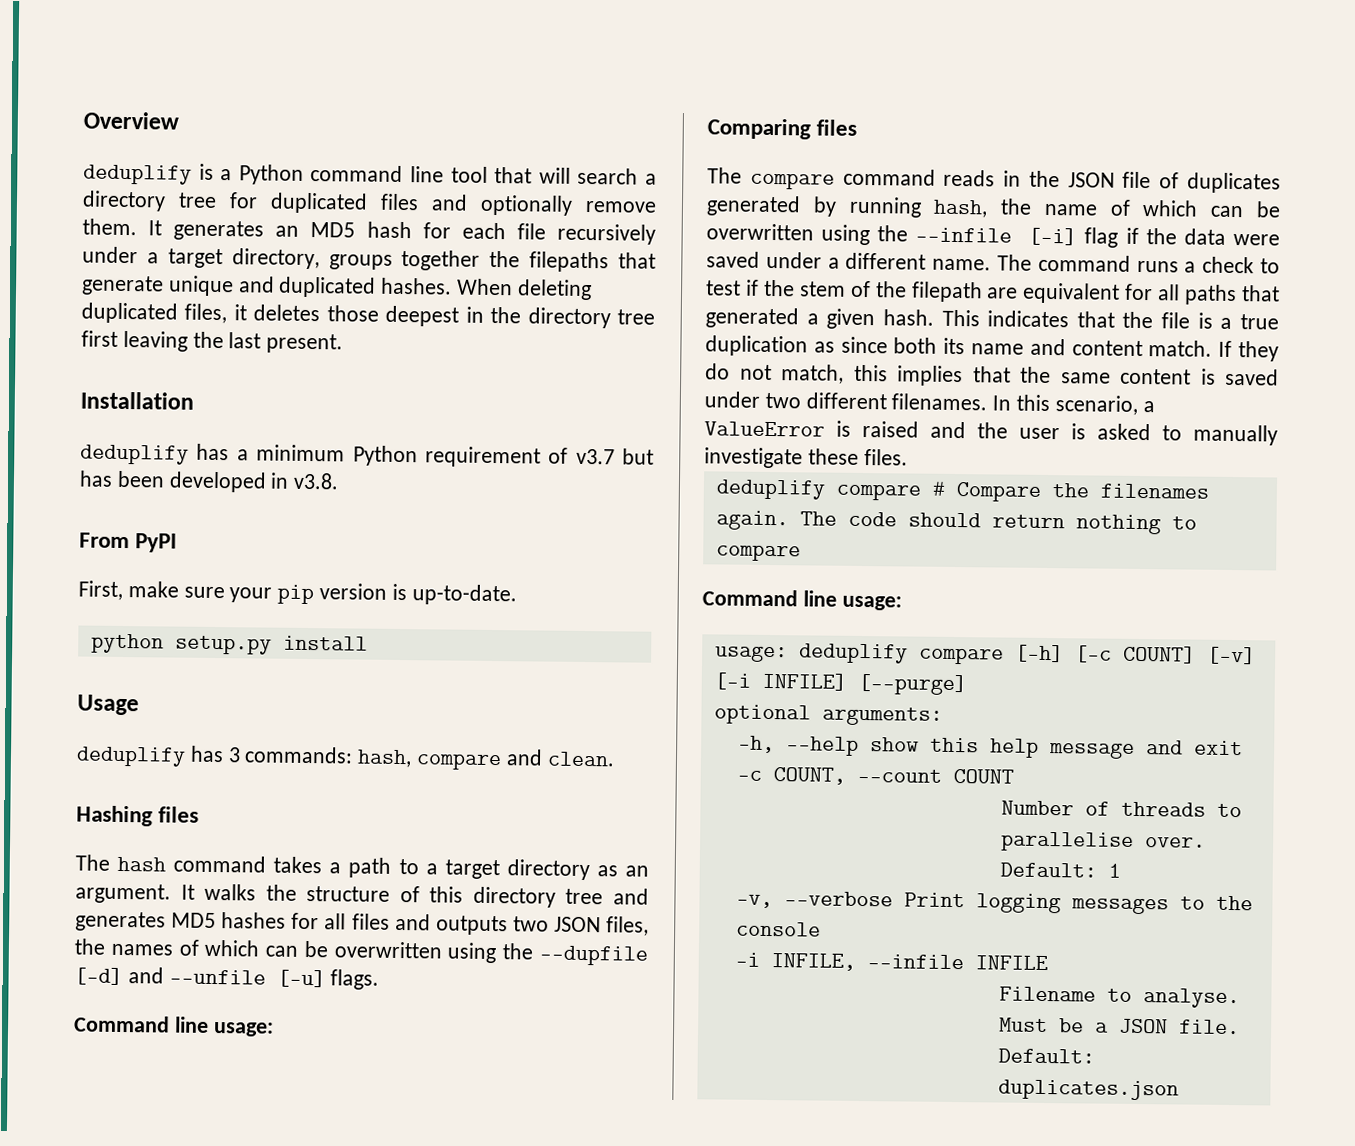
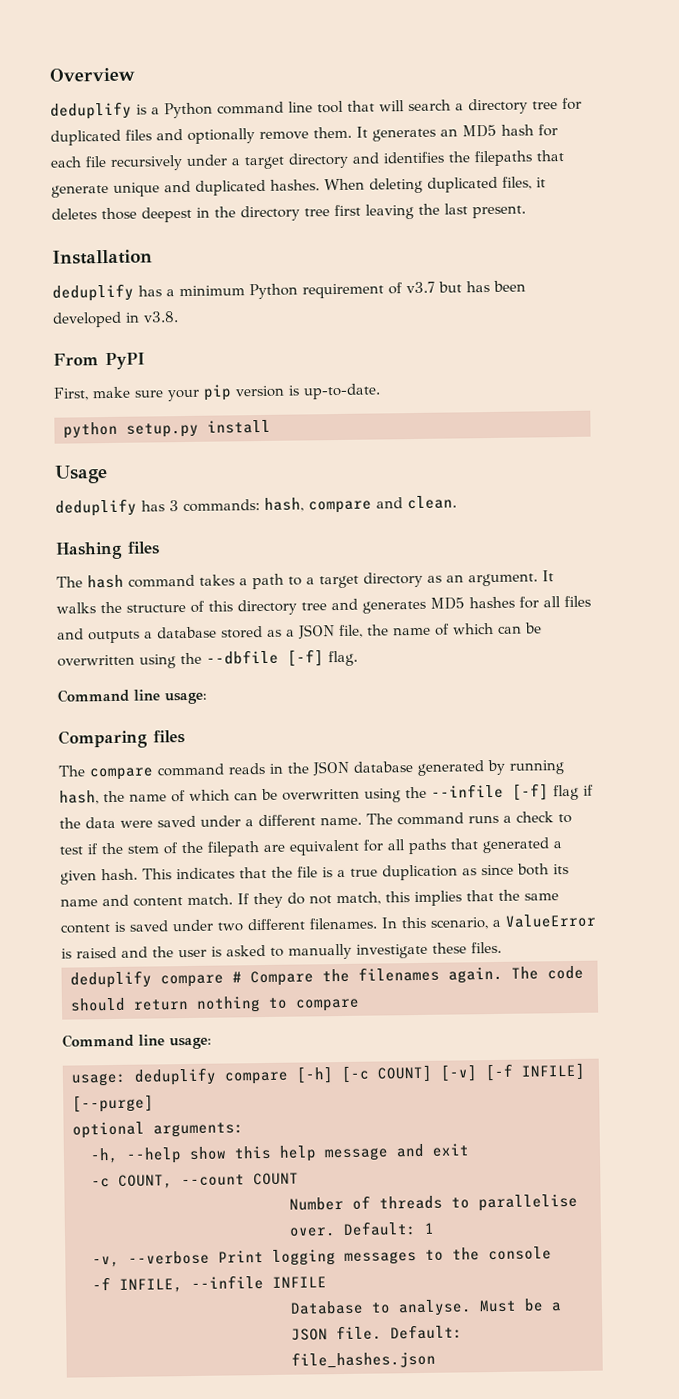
[231,248,481,271] directory, groups together -> [288,151,444,169] directory and identifies
[512,916,650,936] [74,938,648,966] [74,967,380,990] two JSON files, the names of which can be overwritten using the --dupfile [-d] and --unfile [-u] flags. -> [144,622,542,640] [57,649,358,669] a database stored as a JSON file, the name of which can be overwritten using the --dbfile [-f] flag.
[1122,171,1281,194] file of duplicates -> [353,761,413,773] database
[1028,227,1078,246] [-i] -> [512,783,549,801] [-f]
[713,672,751,690] [-i -> [485,1063,514,1082] [-f
[734,952,760,967] -i -> [92,1277,111,1291] -f
[998,986,1096,1002] Filename -> [290,1300,364,1315] Database
[997,1079,1179,1101] duplicates.json -> [291,1350,436,1369] file_hashes.json

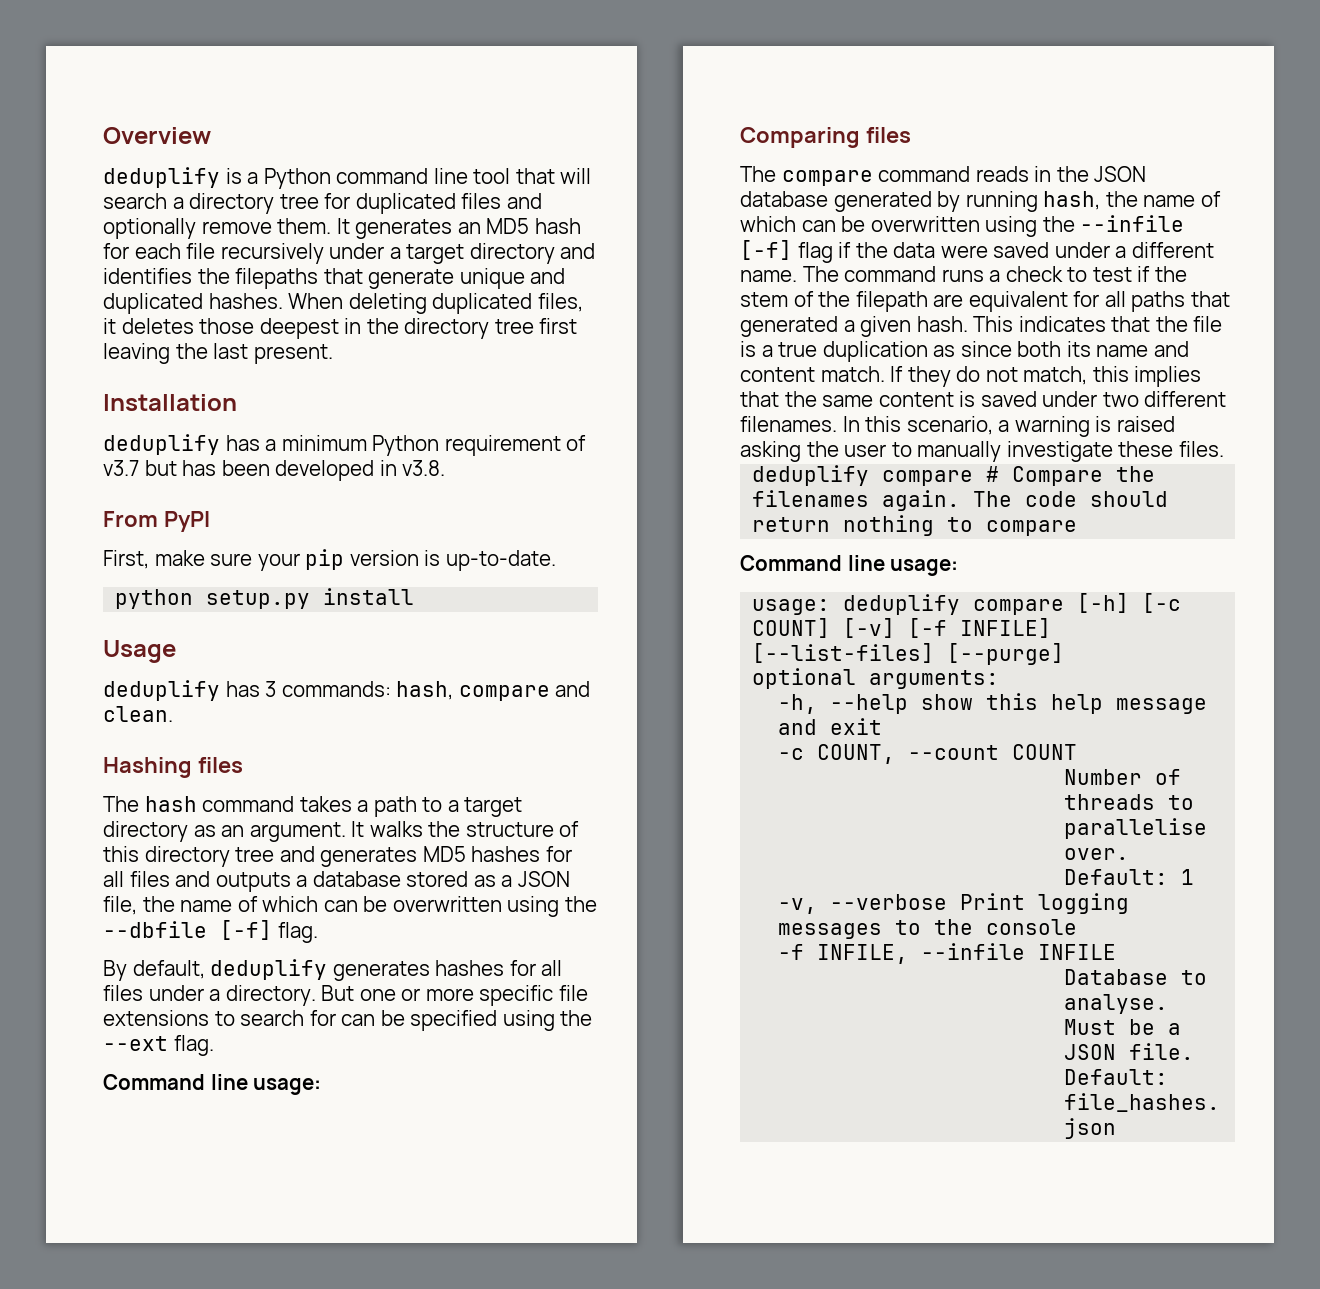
(358, 658) none -> [103,959,563,981] [103,985,588,1006] [103,1010,593,1031] [103,1035,214,1056] // By default, deduplify generates hashes for all files under a directory. But one or more specific file extensions to search for can be specified using the --ext flag.
[505,913,596,928] ValueError -> [1014,416,1090,437] warning
[121,946,148,958] and -> [740,441,801,462] asking
[211,944,266,957] is asked -> (887, 450) none
(585, 1071) none -> [752,643,935,663] [--list-files]

